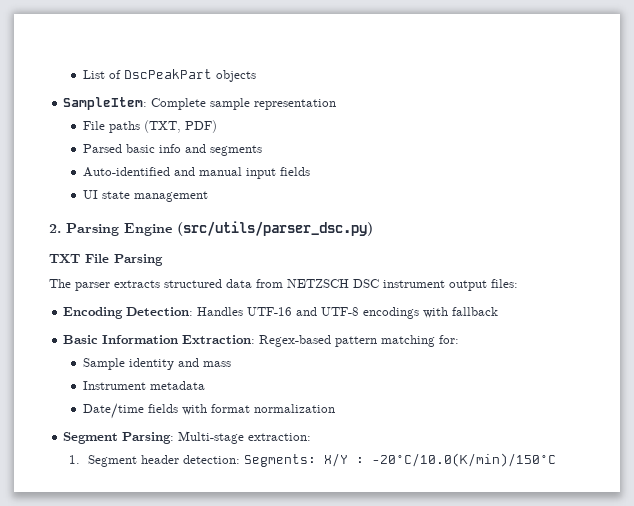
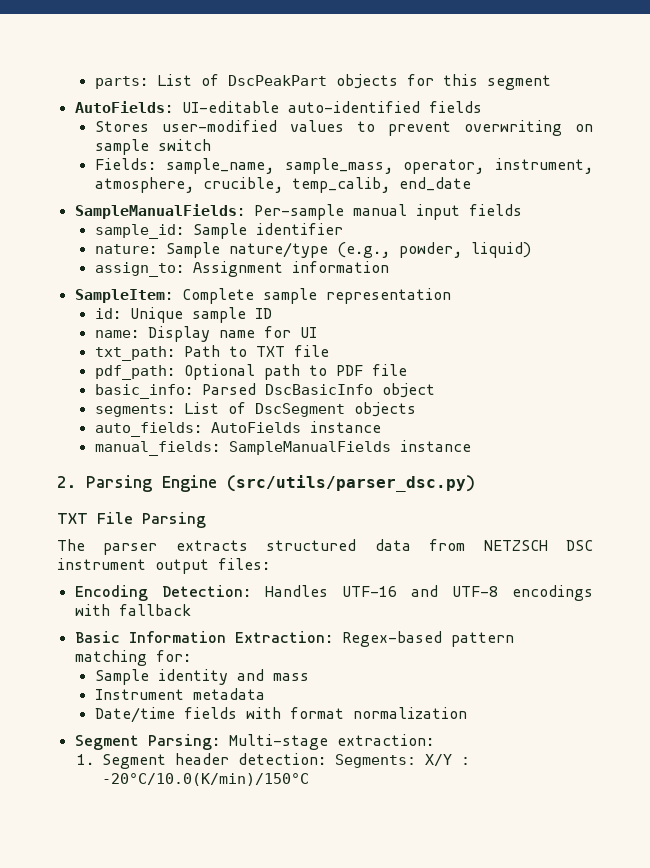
(82, 74) none -> [94,76,148,89] parts:
[63,97,337,110] [82,120,217,133] [82,144,262,156] [82,167,310,179] [82,190,208,202] // SampleItem: Complete sample representation // File paths (TXT, PDF) // Parsed basic info and segments // Auto-identified and manual input fields // UI state management -> [406,74,551,90] [74,101,482,113] [94,120,593,136] [94,139,211,155] [94,158,593,174] [94,177,471,193] [74,204,522,220] [94,223,343,239] [94,242,531,258] [94,261,389,277] [74,288,451,304] [94,307,272,323] [94,326,317,342] [94,345,329,361] [94,364,407,380] [94,383,435,399] [94,402,416,417] [94,421,381,437] [94,440,471,456] for this segment // AutoFields: UI-editable auto-identified fields // Stores user-modified values to prevent overwriting on sample switch // Fields: sample_name, sample_mass, operator, instrument, atmosphere, crucible, temp_calib, end_date // SampleManualFields: Per-sample manual input fields // sample_id: Sample identifier // nature: Sample nature/type (e.g., powder, liquid) // assign_to: Assignment information // SampleItem: Complete sample representation // id: Unique sample ID // name: Display name for UI // txt_path: Path to TXT file // pdf_path: Optional path to PDF file // basic_info: Parsed DscBasicInfo object // segments: List of DscSegment objects // auto_fields: AutoFields instance // manual_fields: SampleManualFields instance

